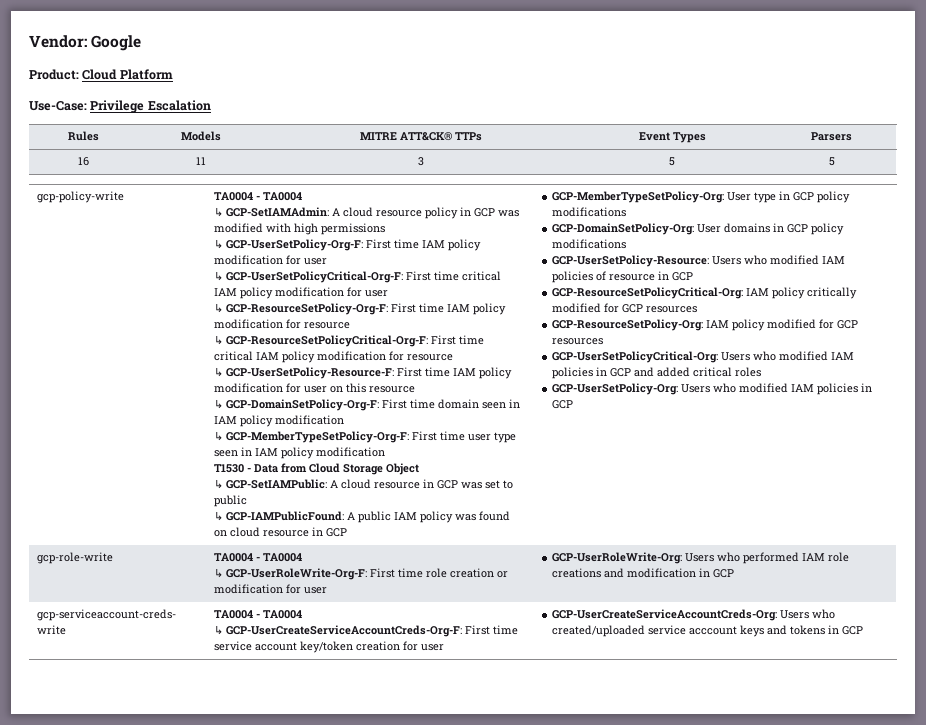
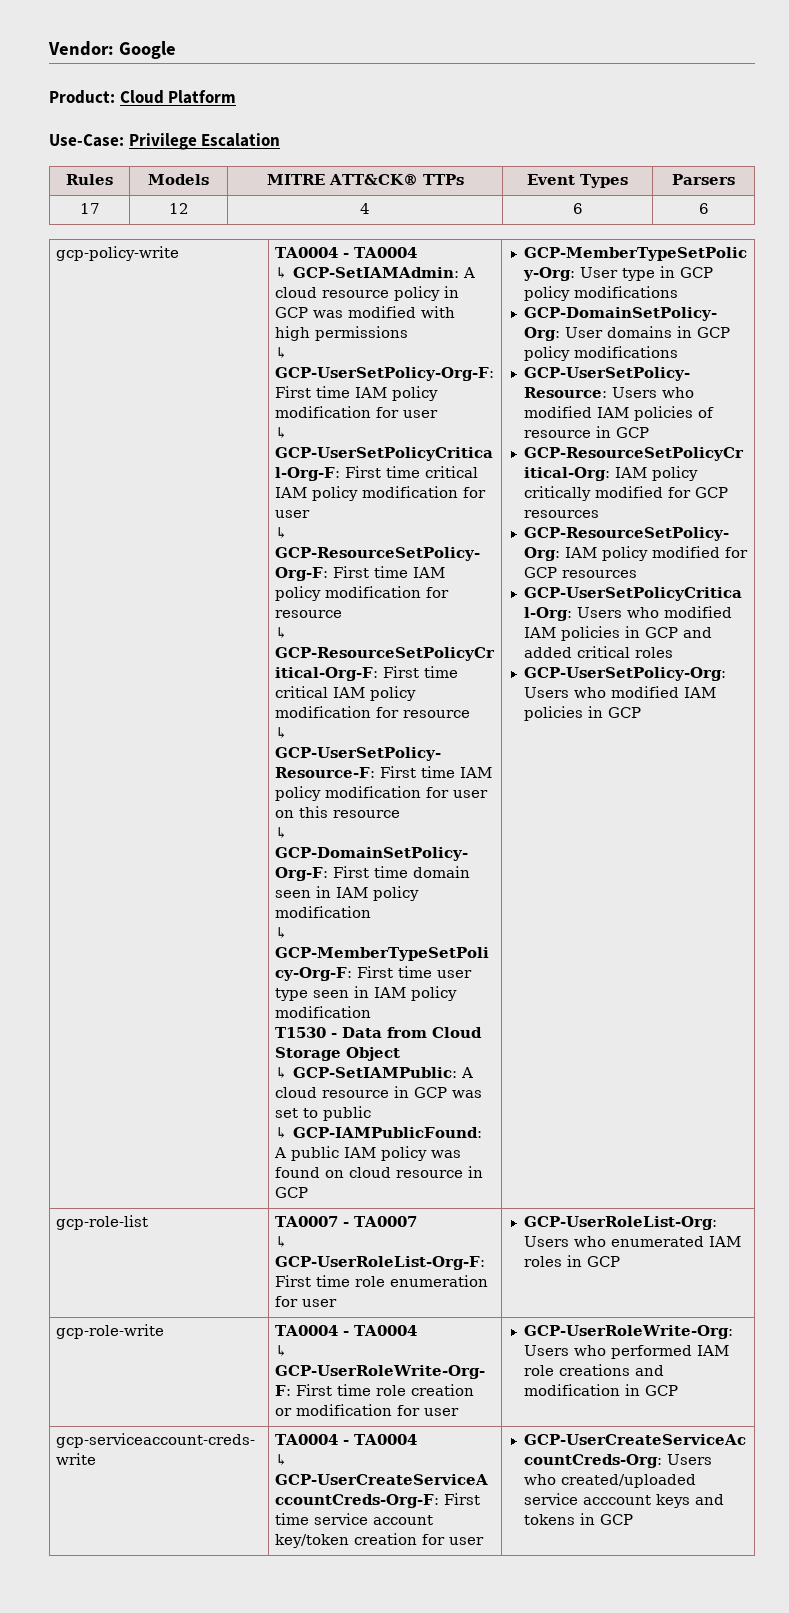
[77,157,89,166] [195,157,206,165] [418,157,425,166] [669,157,675,166] [828,157,835,166] 16 | 11 | 3 | 5 | 5 -> [79,203,100,214] [168,203,189,214] [360,203,370,214] [572,203,583,214] [698,203,709,214] 17 | 12 | 4 | 6 | 6
(574, 404) none -> [56,1215,149,1230] [275,1216,418,1227] [275,1236,289,1248] [275,1256,486,1270] [275,1275,489,1287] [275,1296,338,1307] [523,1216,717,1230] [523,1236,741,1247] [523,1255,620,1267] // gcp-role-list | TA0007 - TA0007 // ↳ GCP-UserRoleList-Org-F: First time role enumeration for user | GCP-UserRoleList-Org: Users who enumerated IAM roles in GCP

